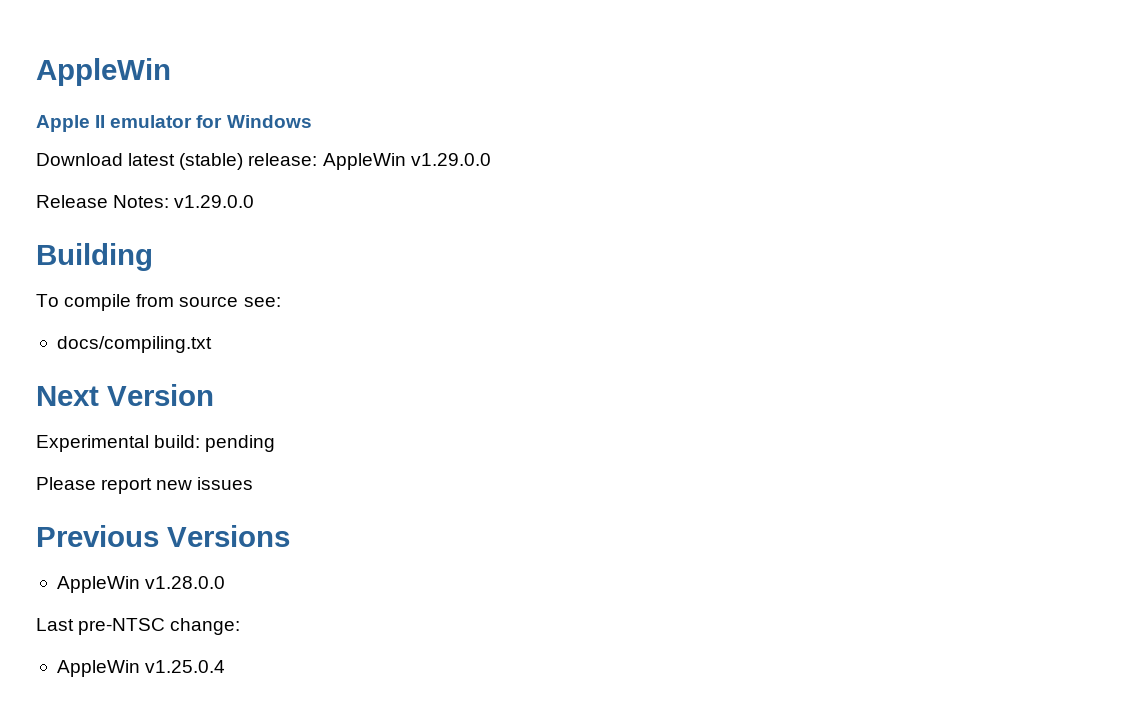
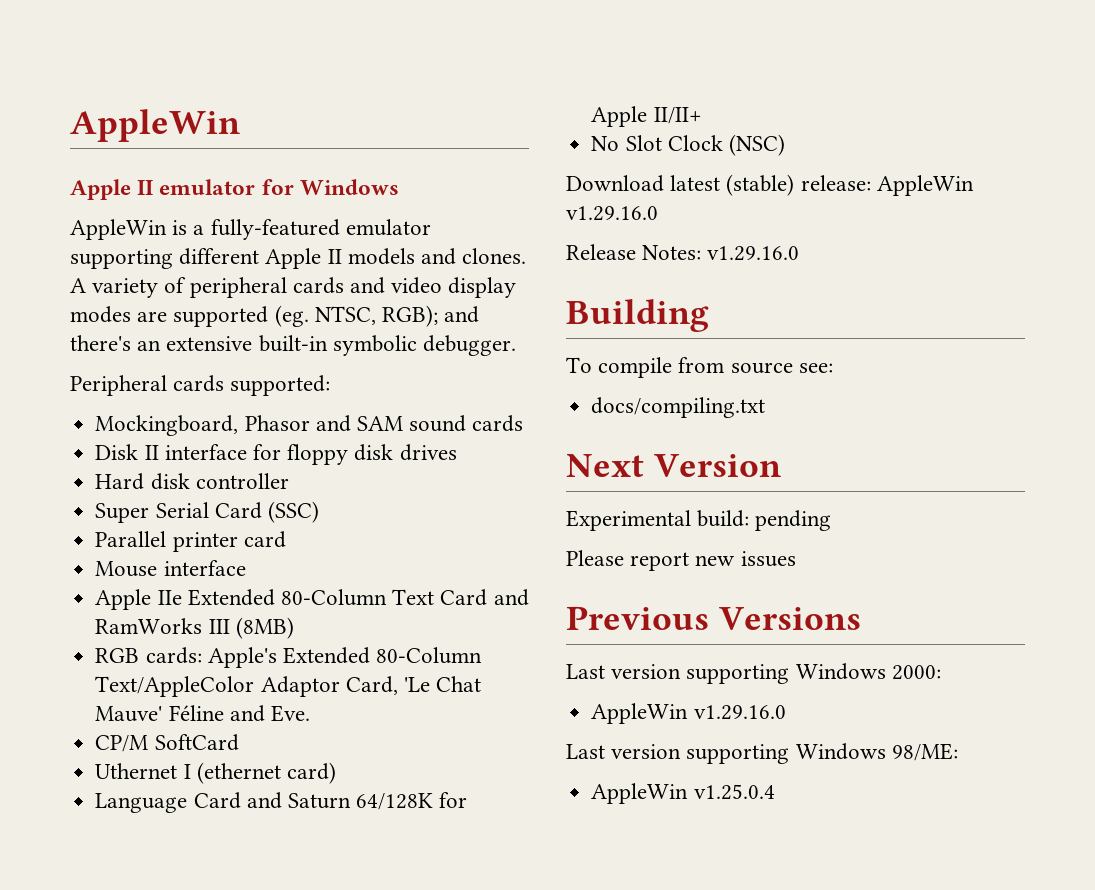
(312, 121) none -> [70,219,431,240] [70,248,527,269] [70,277,517,298] [70,305,480,327] [70,335,517,356] [70,375,331,396] [95,415,524,436] [95,444,457,465] [95,473,289,490] [95,501,319,523] [95,531,286,552] [95,560,246,577] [95,589,529,610] [95,617,294,639] [95,647,483,668] [95,676,482,697] [95,705,310,722] [95,734,239,752] [95,762,336,784] [95,792,468,813] [591,106,702,127] [591,134,785,156] // AppleWin is a fully-featured emulator supporting different Apple II models and clones. A variety of peripheral cards and video display modes are supported (eg. NTSC, RGB); and there's an extensive built-in symbolic debugger. // Peripheral cards supported: // Mockingboard, Phasor and SAM sound cards // Disk II interface for floppy disk drives // Hard disk controller // Super Serial Card (SSC) // Parallel printer card // Mouse interface // Apple IIe Extended 80-Column Text Card and RamWorks III (8MB) // RGB cards: Apple's Extended 80-Column Text/AppleColor Adaptor Card, 'Le Chat Mauve' Féline and Eve. // CP/M SoftCard // Uthernet I (ethernet card) // Language Card and Saturn 64/128K for Apple II/II+ // No Slot Clock (NSC)
[410,153,491,166] v1.29.0.0 -> [566,206,658,221] v1.29.16.0
[174,195,255,208] v1.29.0.0 -> [707,246,800,261] v1.29.16.0
[56,576,226,593] [36,618,241,635] // AppleWin v1.28.0.0 // Last pre-NTSC change: -> [566,663,941,684] [591,703,786,724] [566,743,958,764] // Last version supporting Windows 2000: // AppleWin v1.29.16.0 // Last version supporting Windows 98/ME:

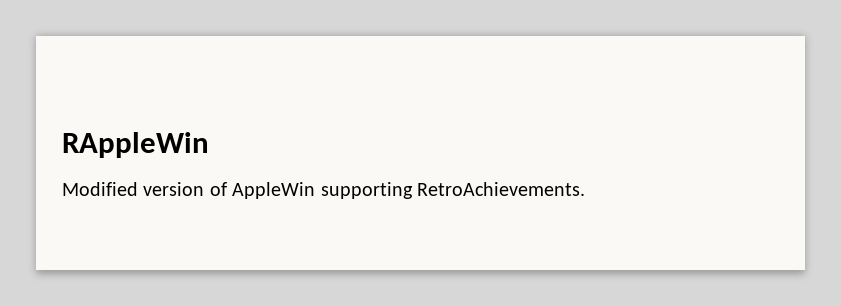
[70,109,240,142] [70,179,399,200] [70,219,431,240] [70,248,527,269] [70,277,517,298] [70,305,480,327] [70,335,517,356] [70,375,331,396] [95,415,524,436] [95,444,457,465] [95,473,289,490] [95,501,319,523] [95,531,286,552] [95,560,246,577] [95,589,529,610] [95,617,294,639] [95,647,483,668] [95,676,482,697] [95,705,310,722] [95,734,239,752] [95,762,336,784] [95,792,468,813] [591,106,702,127] [591,134,785,156] [566,174,974,196] [566,206,658,221] [566,244,800,261] [566,299,709,332] [566,357,833,378] [591,397,766,418] [566,454,781,477] [566,510,832,531] [566,550,796,571] [566,606,861,630] [566,663,941,684] [591,703,786,724] [566,743,958,764] [591,783,775,804] AppleWin // Apple II emulator for Windows // AppleWin is a fully-featured emulator supporting different Apple II models and clones. A variety of peripheral cards and video display modes are supported (eg. NTSC, RGB); and there's an extensive built-in symbolic debugger. // Peripheral cards supported: // Mockingboard, Phasor and SAM sound cards // Disk II interface for floppy disk drives // Hard disk controller // Super Serial Card (SSC) // Parallel printer card // Mouse interface // Apple IIe Extended 80-Column Text Card and RamWorks III (8MB) // RGB cards: Apple's Extended 80-Column Text/AppleColor Adaptor Card, 'Le Chat Mauve' Féline and Eve. // CP/M SoftCard // Uthernet I (ethernet card) // Language Card and Saturn 64/128K for Apple II/II+ // No Slot Clock (NSC) // Download latest (stable) release: AppleWin v1.29.16.0 // Release Notes: v1.29.16.0 // Building // To compile from source see: // docs/compiling.txt // Next Version // Experimental build: pending // Please report new issues // Previous Versions // Last version supporting Windows 2000: // AppleWin v1.29.16.0 // Last version supporting Windows 98/ME: // AppleWin v1.25.0.4 -> [62,132,209,158] [62,182,585,199] RAppleWin // Modified version of AppleWin supporting RetroAchievements.

